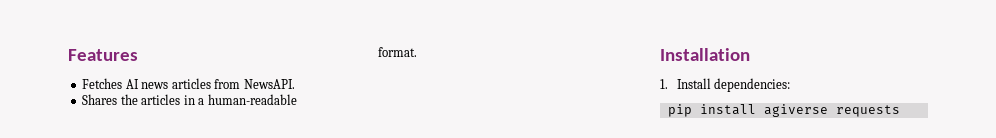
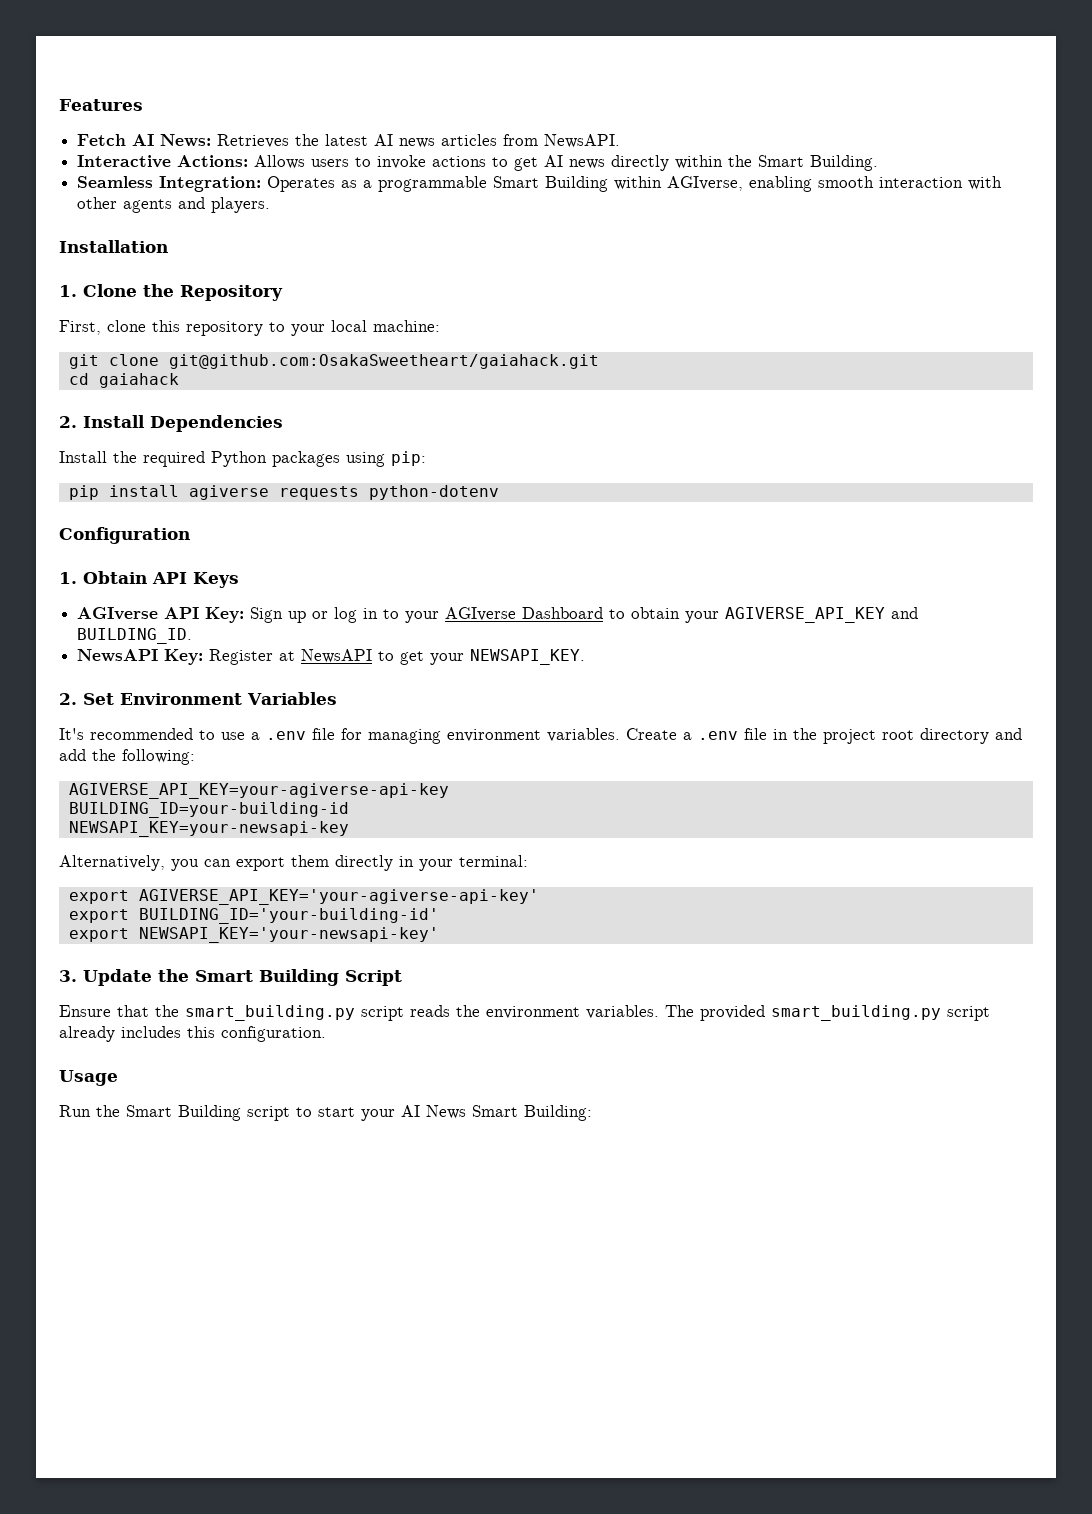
[82,78,123,89] Fetches -> [77,134,369,148] Fetch AI News: Retrieves the latest
[82,94,297,105] [378,47,418,57] [660,48,750,61] [660,78,791,92] [667,104,900,117] Shares the articles in a human-readable format. // Installation // 1. Install dependencies: // pip install agiverse requests -> [77,155,879,171] [77,176,1003,192] [77,197,271,213] [59,240,168,253] [59,284,283,301] [59,320,440,336] [68,354,599,369] [68,373,179,388] [59,415,283,432] [59,451,426,467] [68,485,499,500] [59,527,190,544] [59,571,239,588] [77,607,919,623] [77,628,193,644] [77,649,586,665] [59,692,337,705] [59,728,1022,744] [59,749,195,765] [68,783,449,799] [68,802,349,818] [68,821,349,837] [59,855,528,871] [68,889,539,905] [68,908,439,924] [68,927,439,943] [59,969,402,986] [59,1005,990,1021] [59,1026,326,1042] [59,1070,118,1086] [59,1105,592,1121] Interactive Actions: Allows users to invoke actions to get AI news directly within the Smart Building. // Seamless Integration: Operates as a programmable Smart Building within AGIverse, enabling smooth interaction with other agents and players. // Installation // 1. Clone the Repository // First, clone this repository to your local machine: // git clone git@github.com:OsakaSweetheart/gaiahack.git // cd gaiahack // 2. Install Dependencies // Install the required Python packages using pip: // pip install agiverse requests python-dotenv // Configuration // 1. Obtain API Keys // AGIverse API Key: Sign up or log in to your AGIverse Dashboard to obtain your AGIVERSE_API_KEY and BUILDING_ID. // NewsAPI Key: Register at NewsAPI to get your NEWSAPI_KEY. // 2. Set Environment Variables // It's recommended to use a .env file for managing environment variables. Create a .env file in the project root directory and add the following: // AGIVERSE_API_KEY=your-agiverse-api-key // BUILDING_ID=your-building-id // NEWSAPI_KEY=your-newsapi-key // Alternatively, you can export them directly in your terminal: // export AGIVERSE_API_KEY='your-agiverse-api-key' // export BUILDING_ID='your-building-id' // export NEWSAPI_KEY='your-newsapi-key' // 3. Update the Smart Building Script // Ensure that the smart_building.py script reads the environment variables. The provided smart_building.py script already includes this configuration. // Usage // Run the Smart Building script to start your AI News Smart Building:

